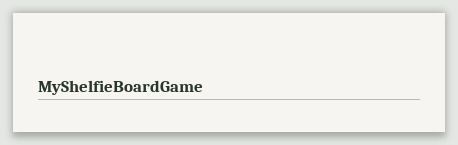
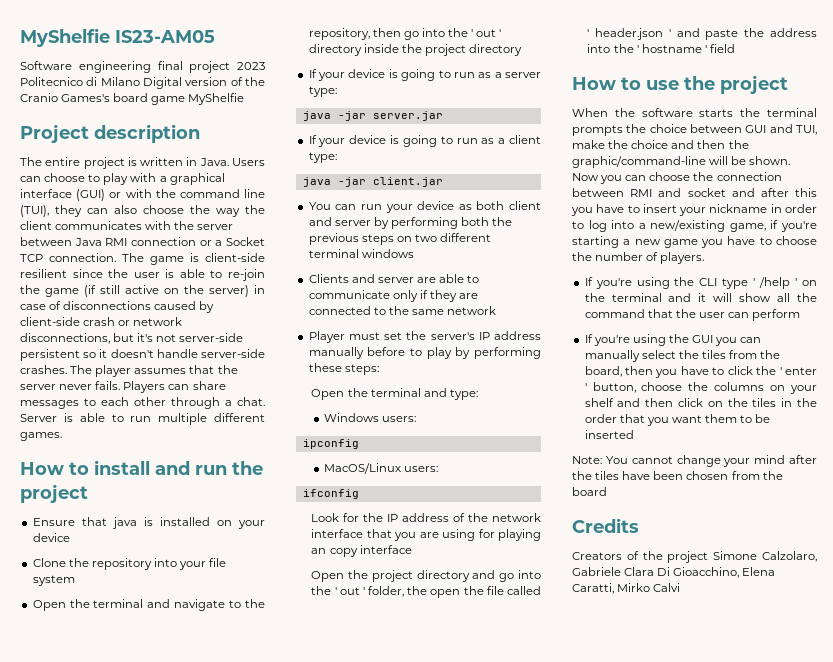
[38,80,203,95] MyShelfieBoardGame -> [20,28,215,47] [20,61,265,73] [20,77,265,89] [20,93,245,105] [20,124,200,143] [20,157,265,169] [20,173,225,185] [20,189,265,201] [20,205,265,217] [20,221,234,230] [20,237,265,246] [20,253,265,265] [20,269,265,281] [20,285,265,297] [20,301,215,313] [20,317,183,326] [20,333,244,344] [20,349,265,361] [20,365,238,377] [20,381,226,393] [20,397,265,409] [20,413,265,425] [20,432,62,441] [20,460,263,475] [20,484,88,503] [32,517,265,529] [32,533,70,542] [32,558,227,570] [32,575,75,586] [32,599,265,611] [308,28,502,40] [308,44,523,56] [308,69,541,81] [308,86,337,97] [302,111,443,121] [308,135,541,147] [308,152,337,163] [302,177,443,187] [308,201,541,213] [308,217,513,229] [308,233,492,245] [308,249,414,258] [308,274,480,283] [308,290,479,302] [308,306,497,315] [308,331,541,343] [308,347,541,359] [308,363,379,375] [311,388,478,400] [324,413,417,422] [302,439,359,449] [324,463,439,474] [302,489,359,499] [311,513,541,522] [311,529,541,541] [311,545,412,557] [311,570,541,582] [311,586,541,598] [587,28,817,40] [587,44,735,53] [572,75,788,94] [572,108,817,117] [572,124,817,136] [572,140,749,149] [572,156,791,168] [572,172,782,184] [572,188,817,197] [571,204,817,216] [572,220,817,232] [572,236,817,248] [572,252,705,264] [584,277,817,289] [584,293,817,302] [584,309,801,321] [584,334,762,346] [584,350,781,362] [584,366,817,378] [584,382,817,394] [584,398,817,407] [584,414,771,426] [584,430,634,439] [572,455,817,467] [572,471,783,480] [572,487,607,496] [572,518,639,533] [572,551,817,563] [572,567,776,578] [572,583,681,594] MyShelfie IS23-AM05 // Software engineering final project 2023 Politecnico di Milano Digital version of the Cranio Games's board game MyShelfie // Project description // The entire project is written in Java. Users can choose to play with a graphical interface (GUI) or with the command line (TUI), they can also choose the way the client communicates with the server between Java RMI connection or a Socket TCP connection. The game is client-side resilient since the user is able to re-join the game (if still active on the server) in case of disconnections caused by client-side crash or network disconnections, but it's not server-side persistent so it doesn't handle server-side crashes. The player assumes that the server never fails. Players can share messages to each other through a chat. Server is able to run multiple different games. // How to install and run the project // Ensure that java is installed on your device // Clone the repository into your file system // Open the terminal and navigate to the repository, then go into the ' out ' directory inside the project directory // If your device is going to run as a server type: // java -jar server.jar // If your device is going to run as a client type: // java -jar client.jar // You can run your device as both client and server by performing both the previous steps on two different terminal windows // Clients and server are able to communicate only if they are connected to the same network // Player must set the server's IP address manually before to play by performing these steps: // Open the terminal and type: // Windows users: // ipconfig // MacOS/Linux users: // ifconfig // Look for the IP address of the network interface that you are using for playing an copy interface // Open the project directory and go into the ' out ' folder, the open the file called ' header.json ' and paste the address into the ' hostname ' field // How to use the project // When the software starts the terminal prompts the choice between GUI and TUI, make the choice and then the graphic/command-line will be shown. Now you can choose the connection between RMI and socket and after this you have to insert your nickname in order to log into a new/existing game, if you're starting a new game you have to choose the number of players. // If you're using the CLI type ' /help ' on the terminal and it will show all the command that the user can perform // If you're using the GUI you can manually select the tiles from the board, then you have to click the ' enter ' button, choose the columns on your shelf and then click on the tiles in the order that you want them to be inserted // Note: You cannot change your mind after the tiles have been chosen from the board // Credits // Creators of the project Simone Calzolaro, Gabriele Clara Di Gioacchino, Elena Caratti, Mirko Calvi

